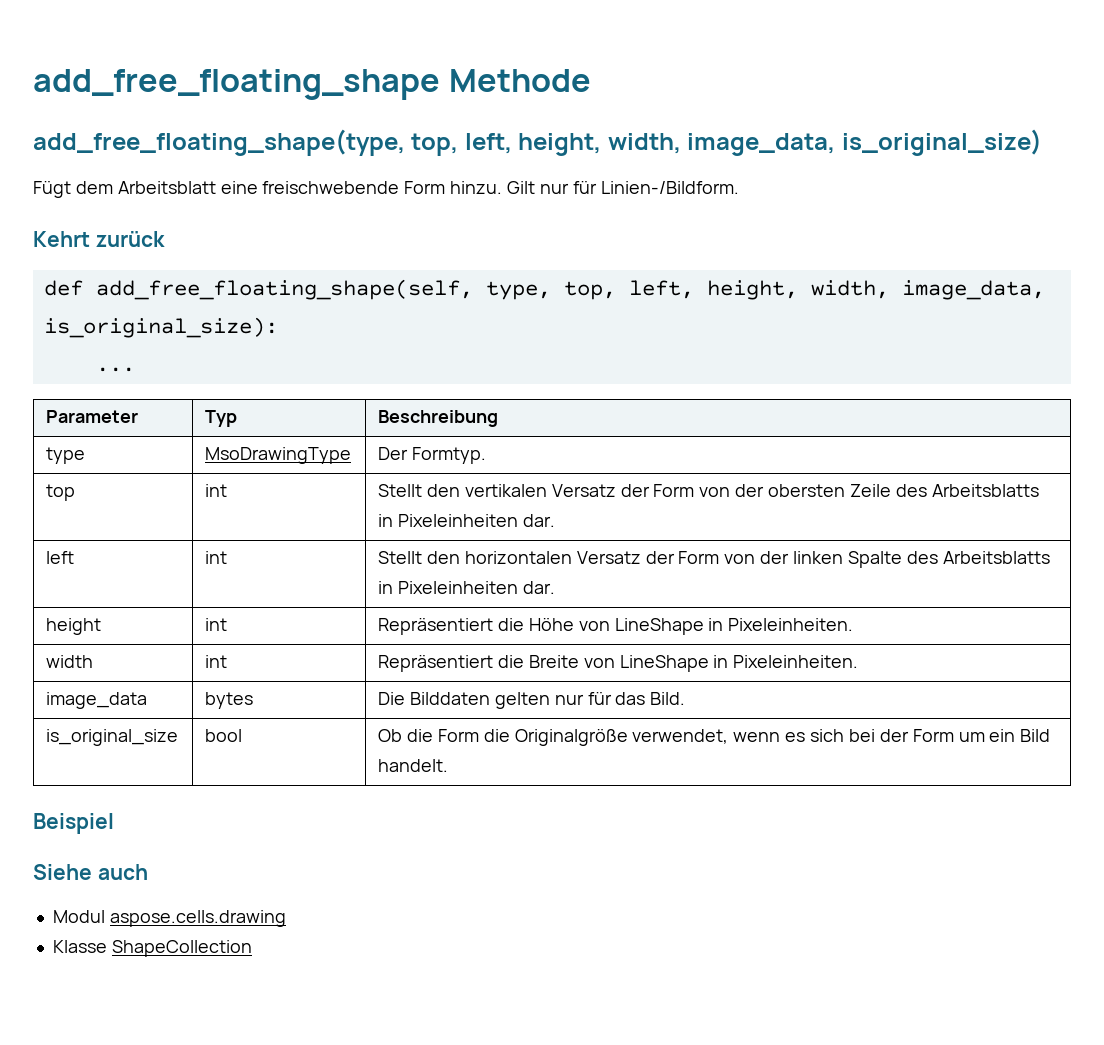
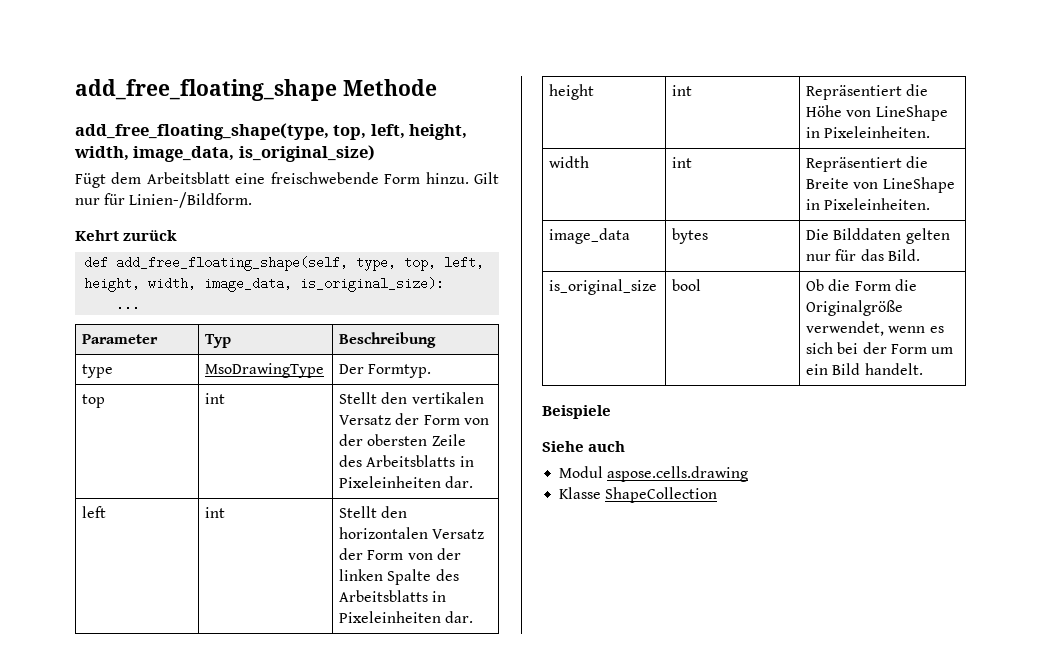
[33,813,114,834] Beispiel -> [542,405,611,419] Beispiele

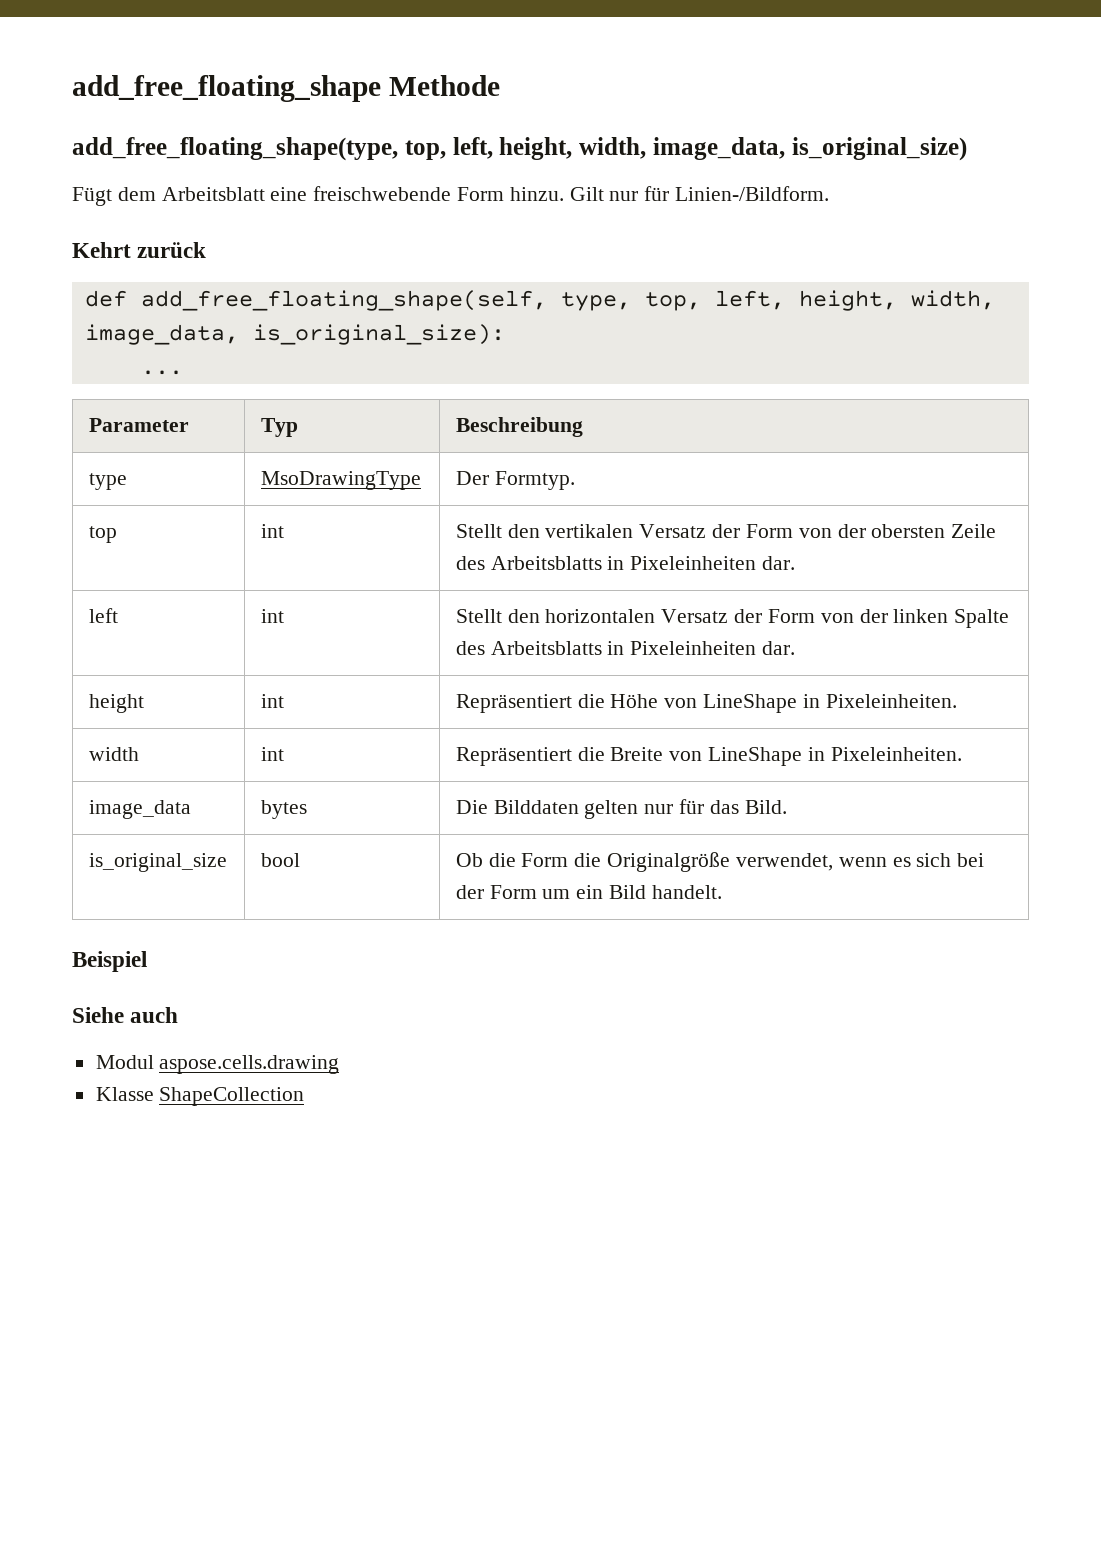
[542,405,611,419] Beispiele -> [72,951,147,972] Beispiel

